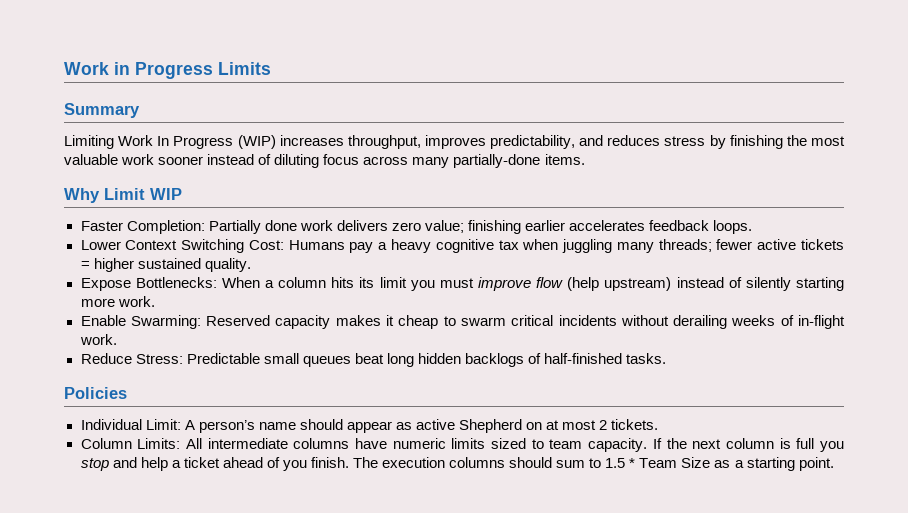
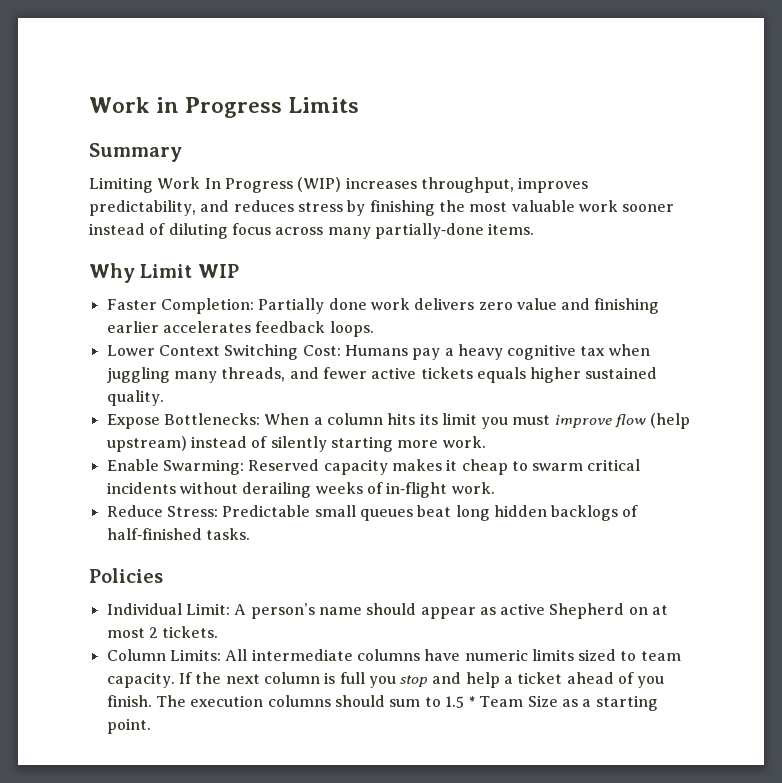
[424,220,464,233] value; -> [516,298,591,310] value and
[658,239,712,252] threads; -> [221,367,319,382] threads, and
[80,261,90,269] = -> [476,367,526,383] equals

